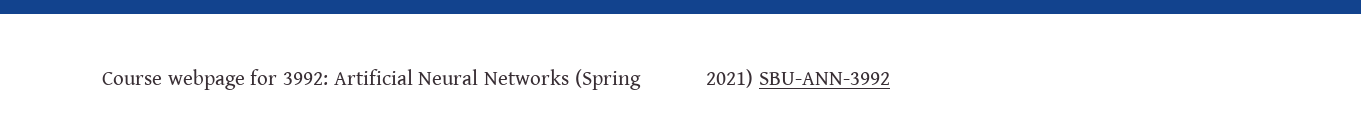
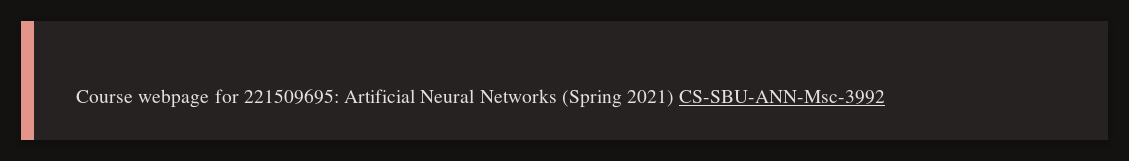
[283,72,329,85] 3992: -> [243,89,339,104] 221509695:
[758,72,890,85] SBU-ANN-3992 -> [679,90,886,104] CS-SBU-ANN-Msc-3992

